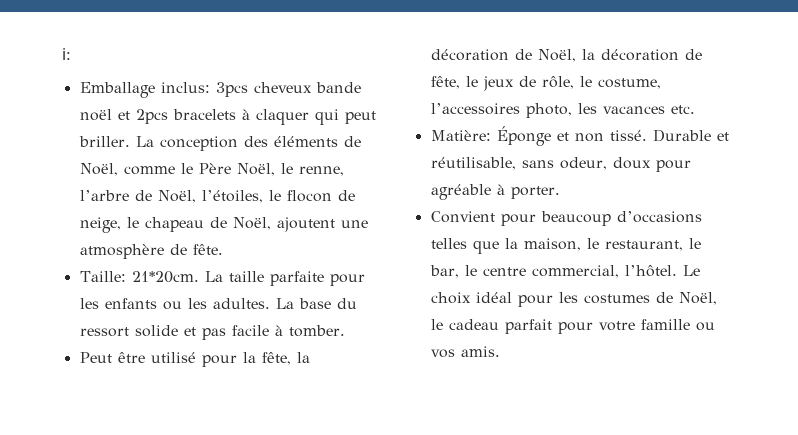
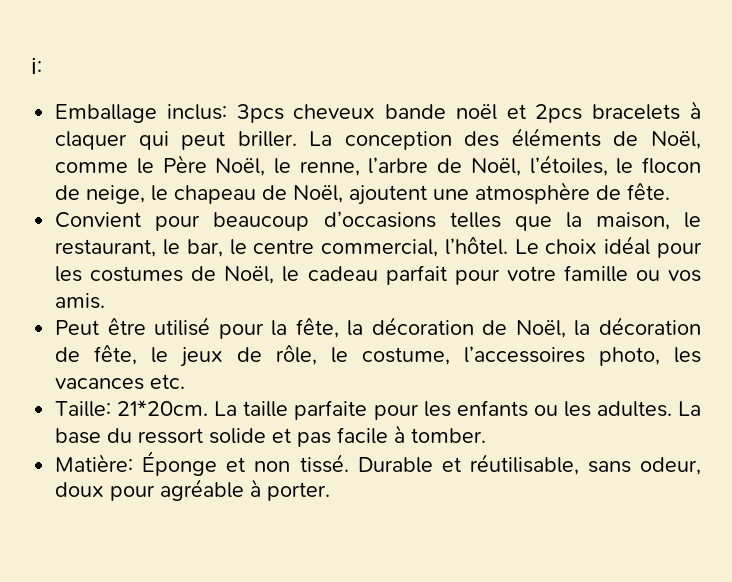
[79,271,365,286] [79,298,357,310] [79,325,345,340] [79,352,310,367] [430,49,702,62] [430,76,661,91] [430,103,695,118] [430,126,729,146] [430,157,691,172] [430,184,560,200] // Taille: 21*20cm. La taille parfaite pour les enfants ou les adultes. La base du ressort solide et pas facile à tomber. // Peut être utilisé pour la fête, la décoration de Noël, la décoration de fête, le jeux de rôle, le costume, l’accessoires photo, les vacances etc. // Matière: Éponge et non tissé. Durable et réutilisable, sans odeur, doux pour agréable à porter. -> (671, 191) none
(500, 351) none -> [55,317,701,339] [55,345,701,367] [55,374,186,390] [55,400,702,420] [55,425,487,447] [55,451,701,476] [55,479,331,501] // Peut être utilisé pour la fête, la décoration de Noël, la décoration de fête, le jeux de rôle, le costume, l’accessoires photo, les vacances etc. // Taille: 21*20cm. La taille parfaite pour les enfants ou les adultes. La base du ressort solide et pas facile à tomber. // Matière: Éponge et non tissé. Durable et réutilisable, sans odeur, doux pour agréable à porter.

